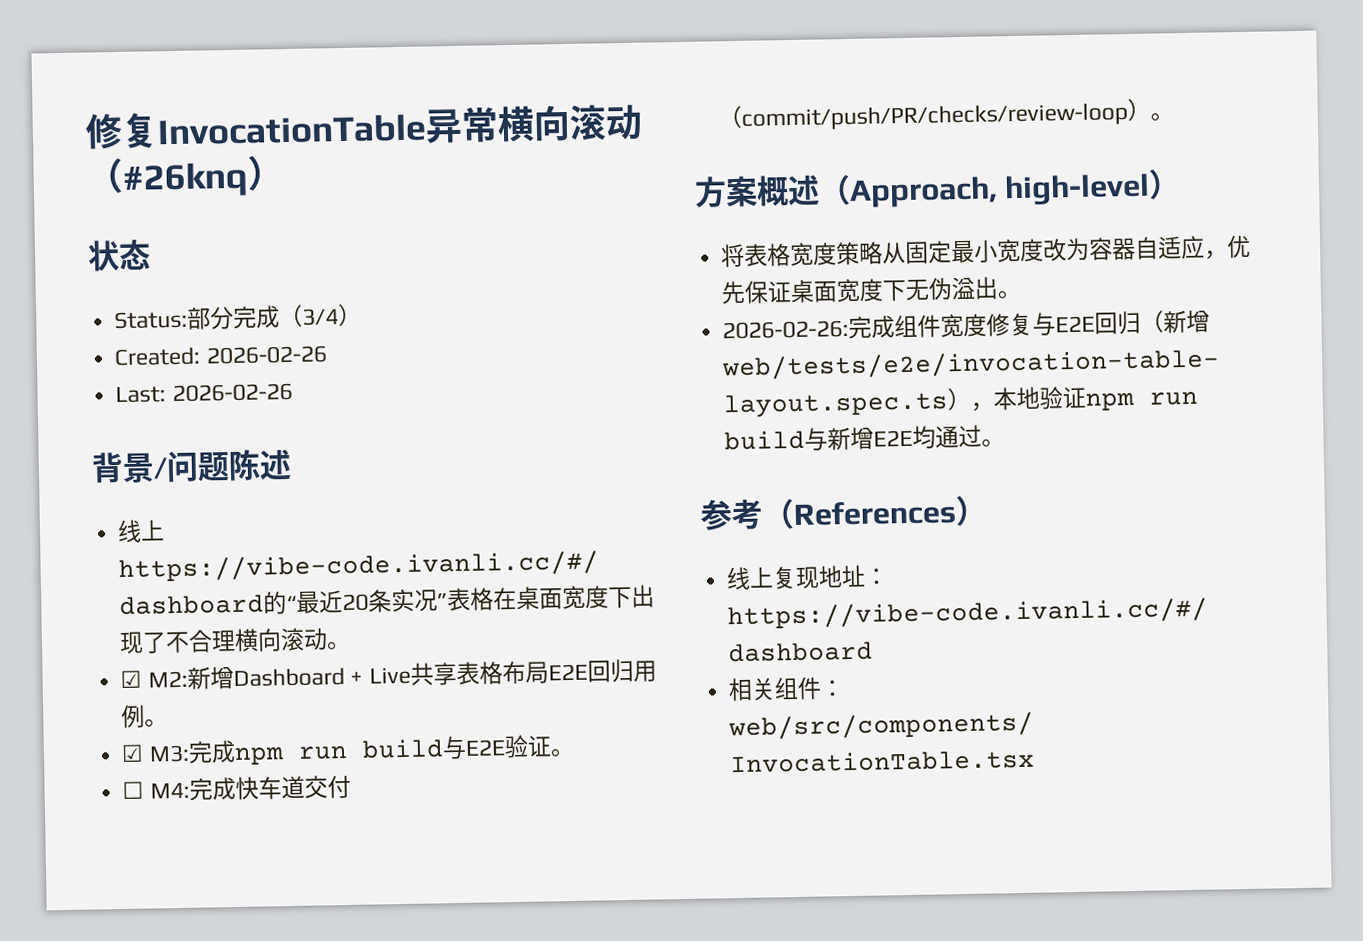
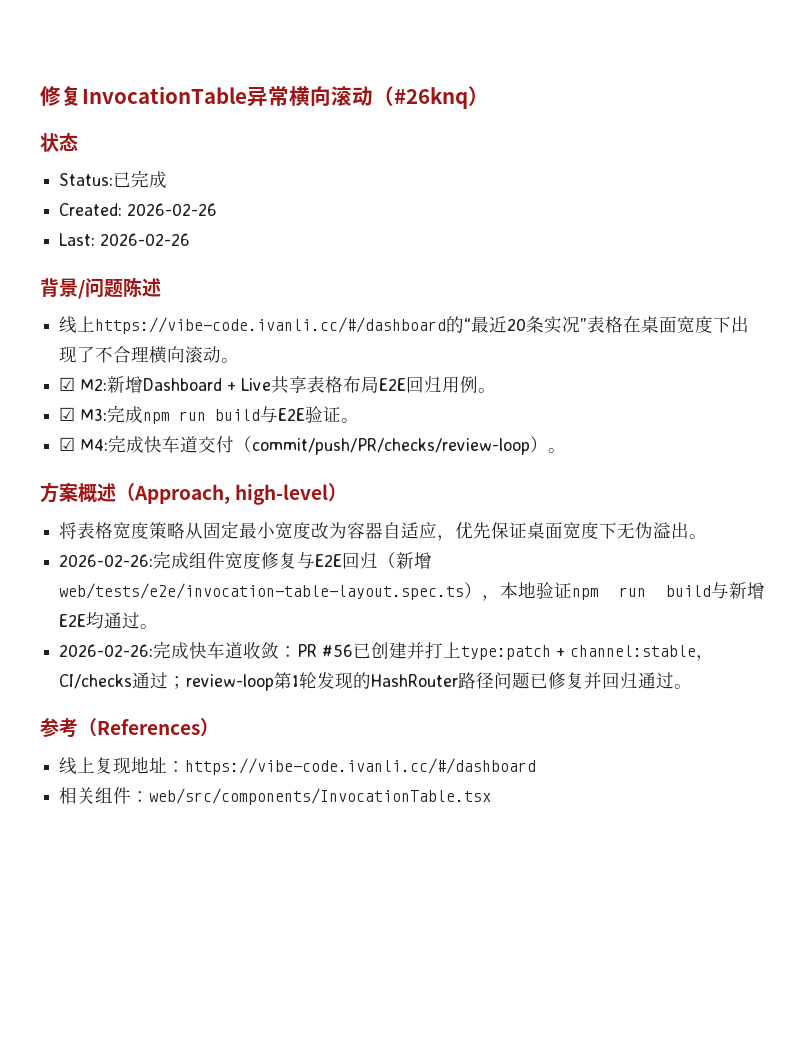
[187,303,363,330] 部分完成（3/4） -> [113,170,168,188] 已完成
[122,781,145,799] ☐ -> [59,437,76,451] ☑
(1006, 442) none -> [59,641,715,661] [59,672,693,691] // 2026-02-26:完成快车道收敛：PR #56已创建并打上type:patch + channel:stable，CI/checks通过；review-loop第1轮发现的HashRouter路径问题已修复并回归通过。

